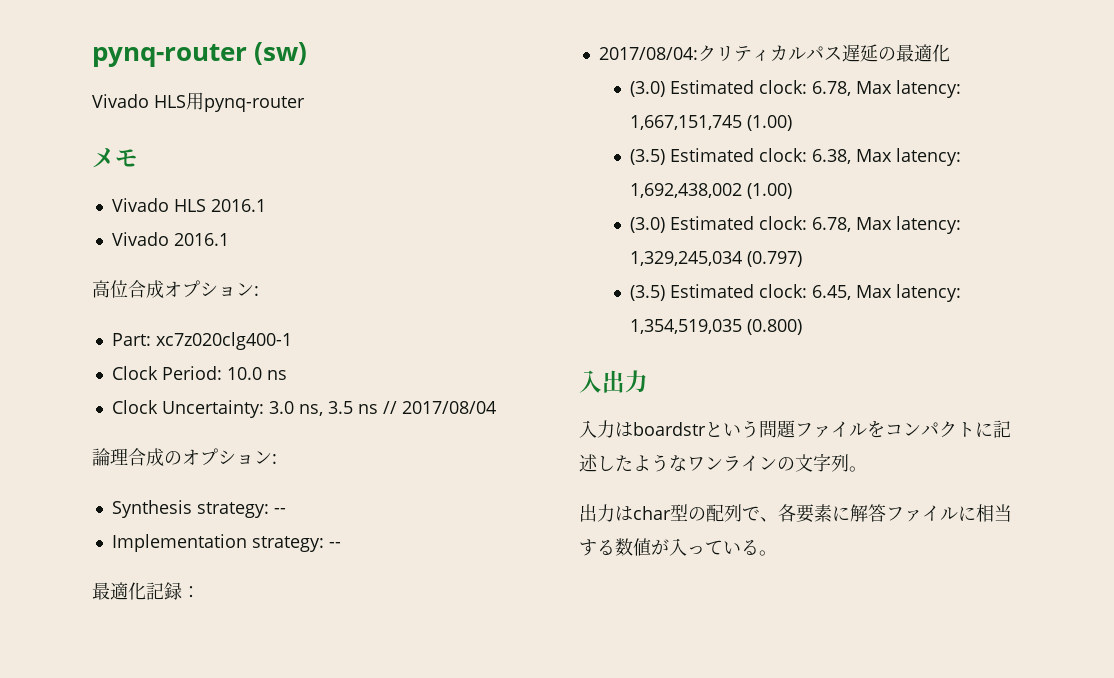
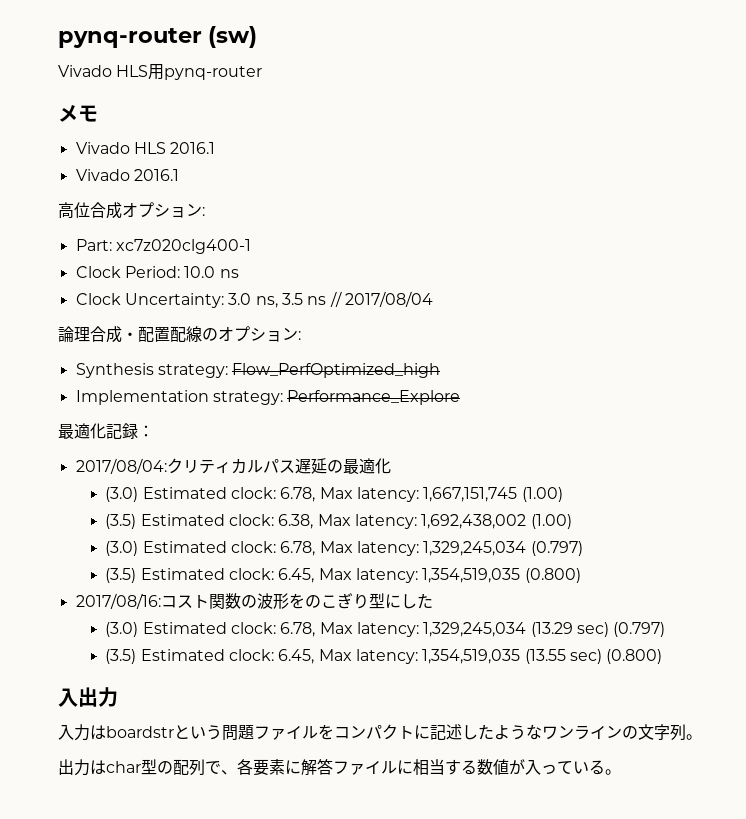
(164, 457) none -> [122,326,202,342] ・配置配線
[273,508,286,514] -- -> [232,363,441,378] Flow_PerfOptimized_high
[328,542,341,548] -- -> [287,390,461,405] Performance_Explore
(802, 327) none -> [75,593,433,609] [105,622,666,637] [105,649,663,664] // 2017/08/16:コスト関数の波形をのこぎり型にした // (3.0) Estimated clock: 6.78, Max latency: 1,329,245,034 (13.29 sec) (0.797) // (3.5) Estimated clock: 6.45, Max latency: 1,354,519,035 (13.55 sec) (0.800)

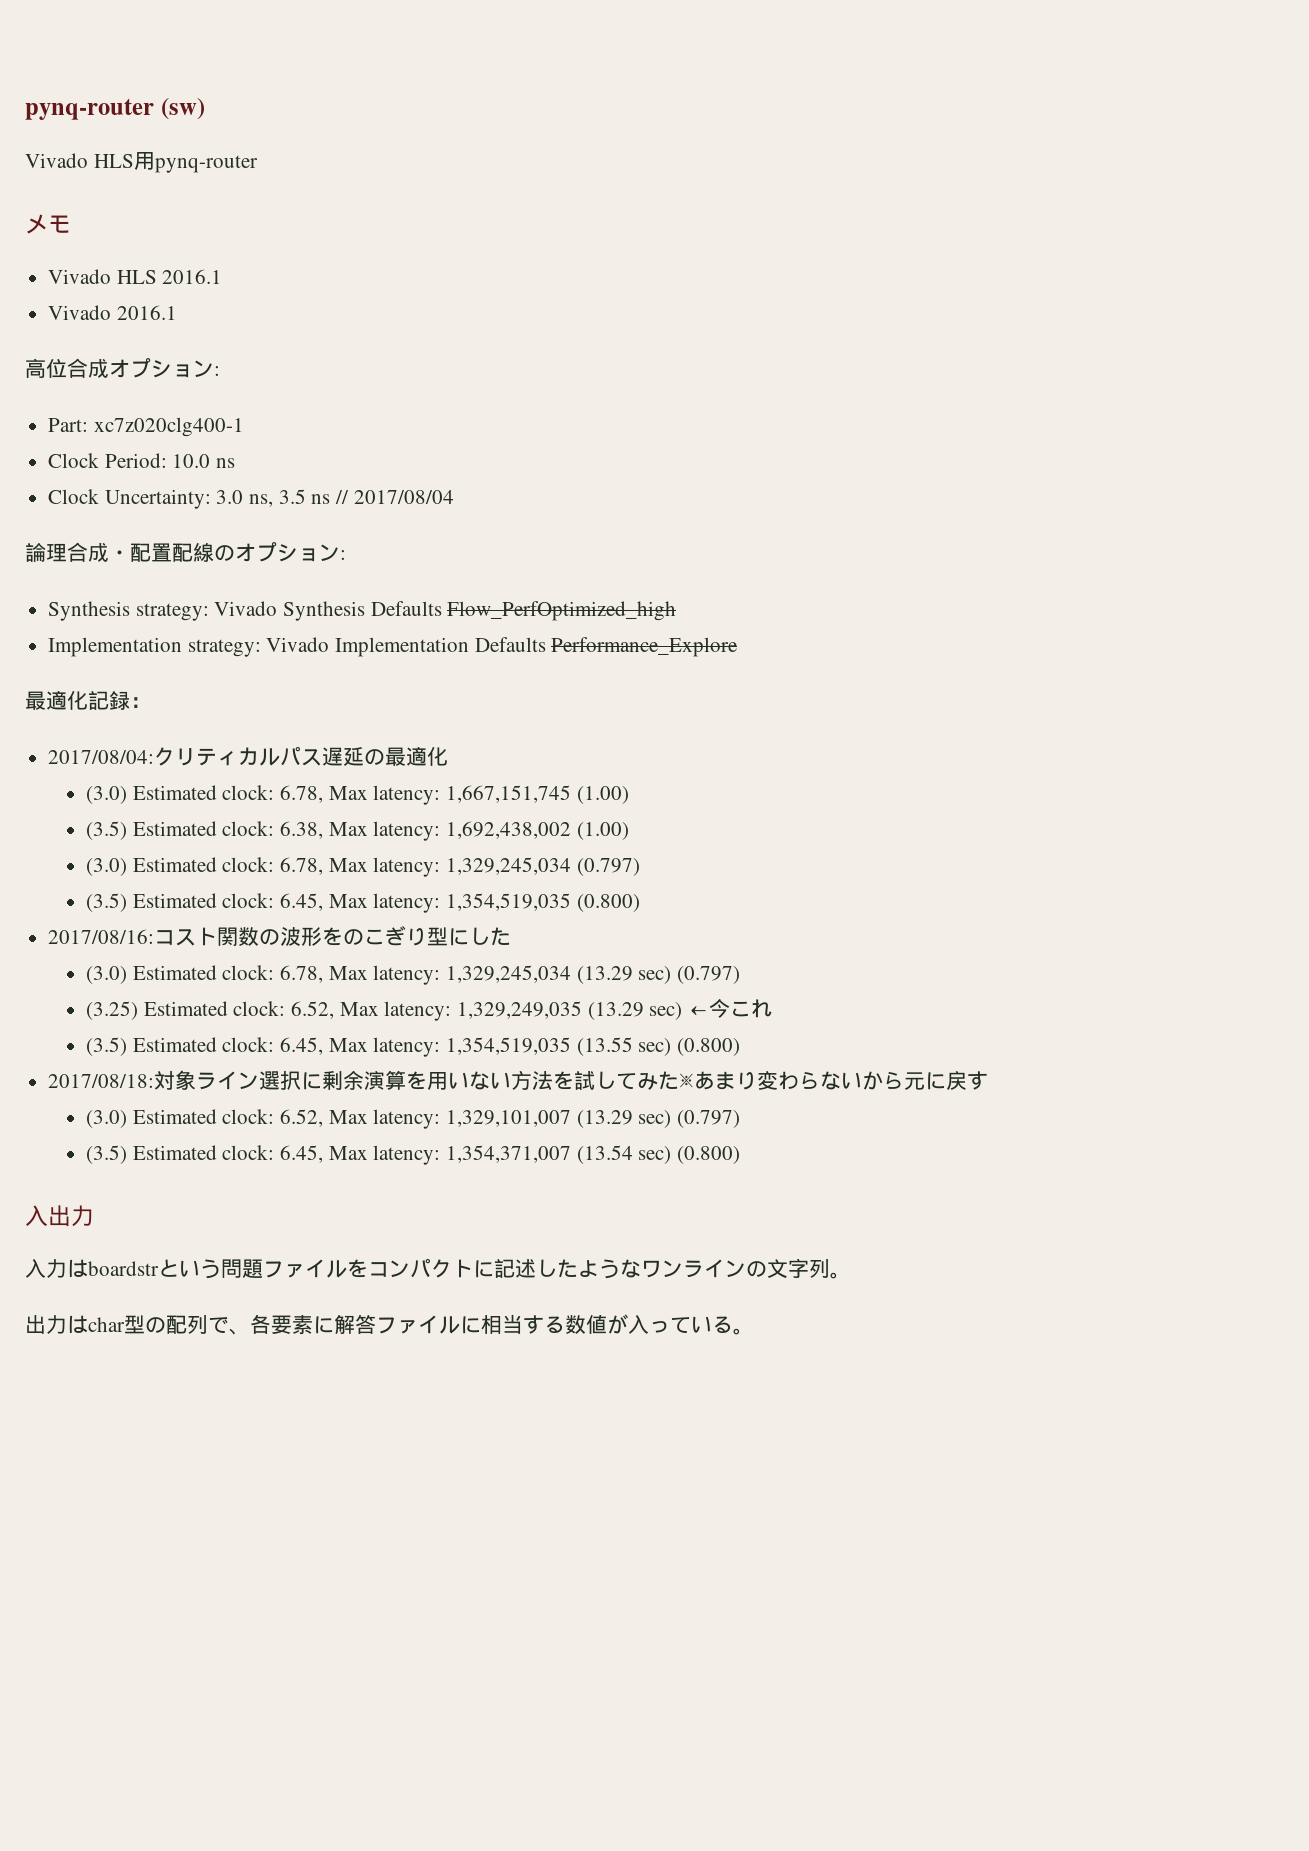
(228, 371) none -> [214,601,442,621] Vivado Synthesis Defaults
(283, 398) none -> [266,637,546,657] Vivado Implementation Defaults
(666, 629) none -> [85,998,772,1021] // (3.25) Estimated clock: 6.52, Max latency: 1,329,249,035 (13.29 sec) ←今これ
(663, 656) none -> [48,1070,989,1090] [85,1109,740,1129] [85,1145,740,1165] // 2017/08/18:対象ライン選択に剰余演算を用いない方法を試してみた※あまり変わらないから元に戻す // (3.0) Estimated clock: 6.52, Max latency: 1,329,101,007 (13.29 sec) (0.797) // (3.5) Estimated clock: 6.45, Max latency: 1,354,371,007 (13.54 sec) (0.800)

